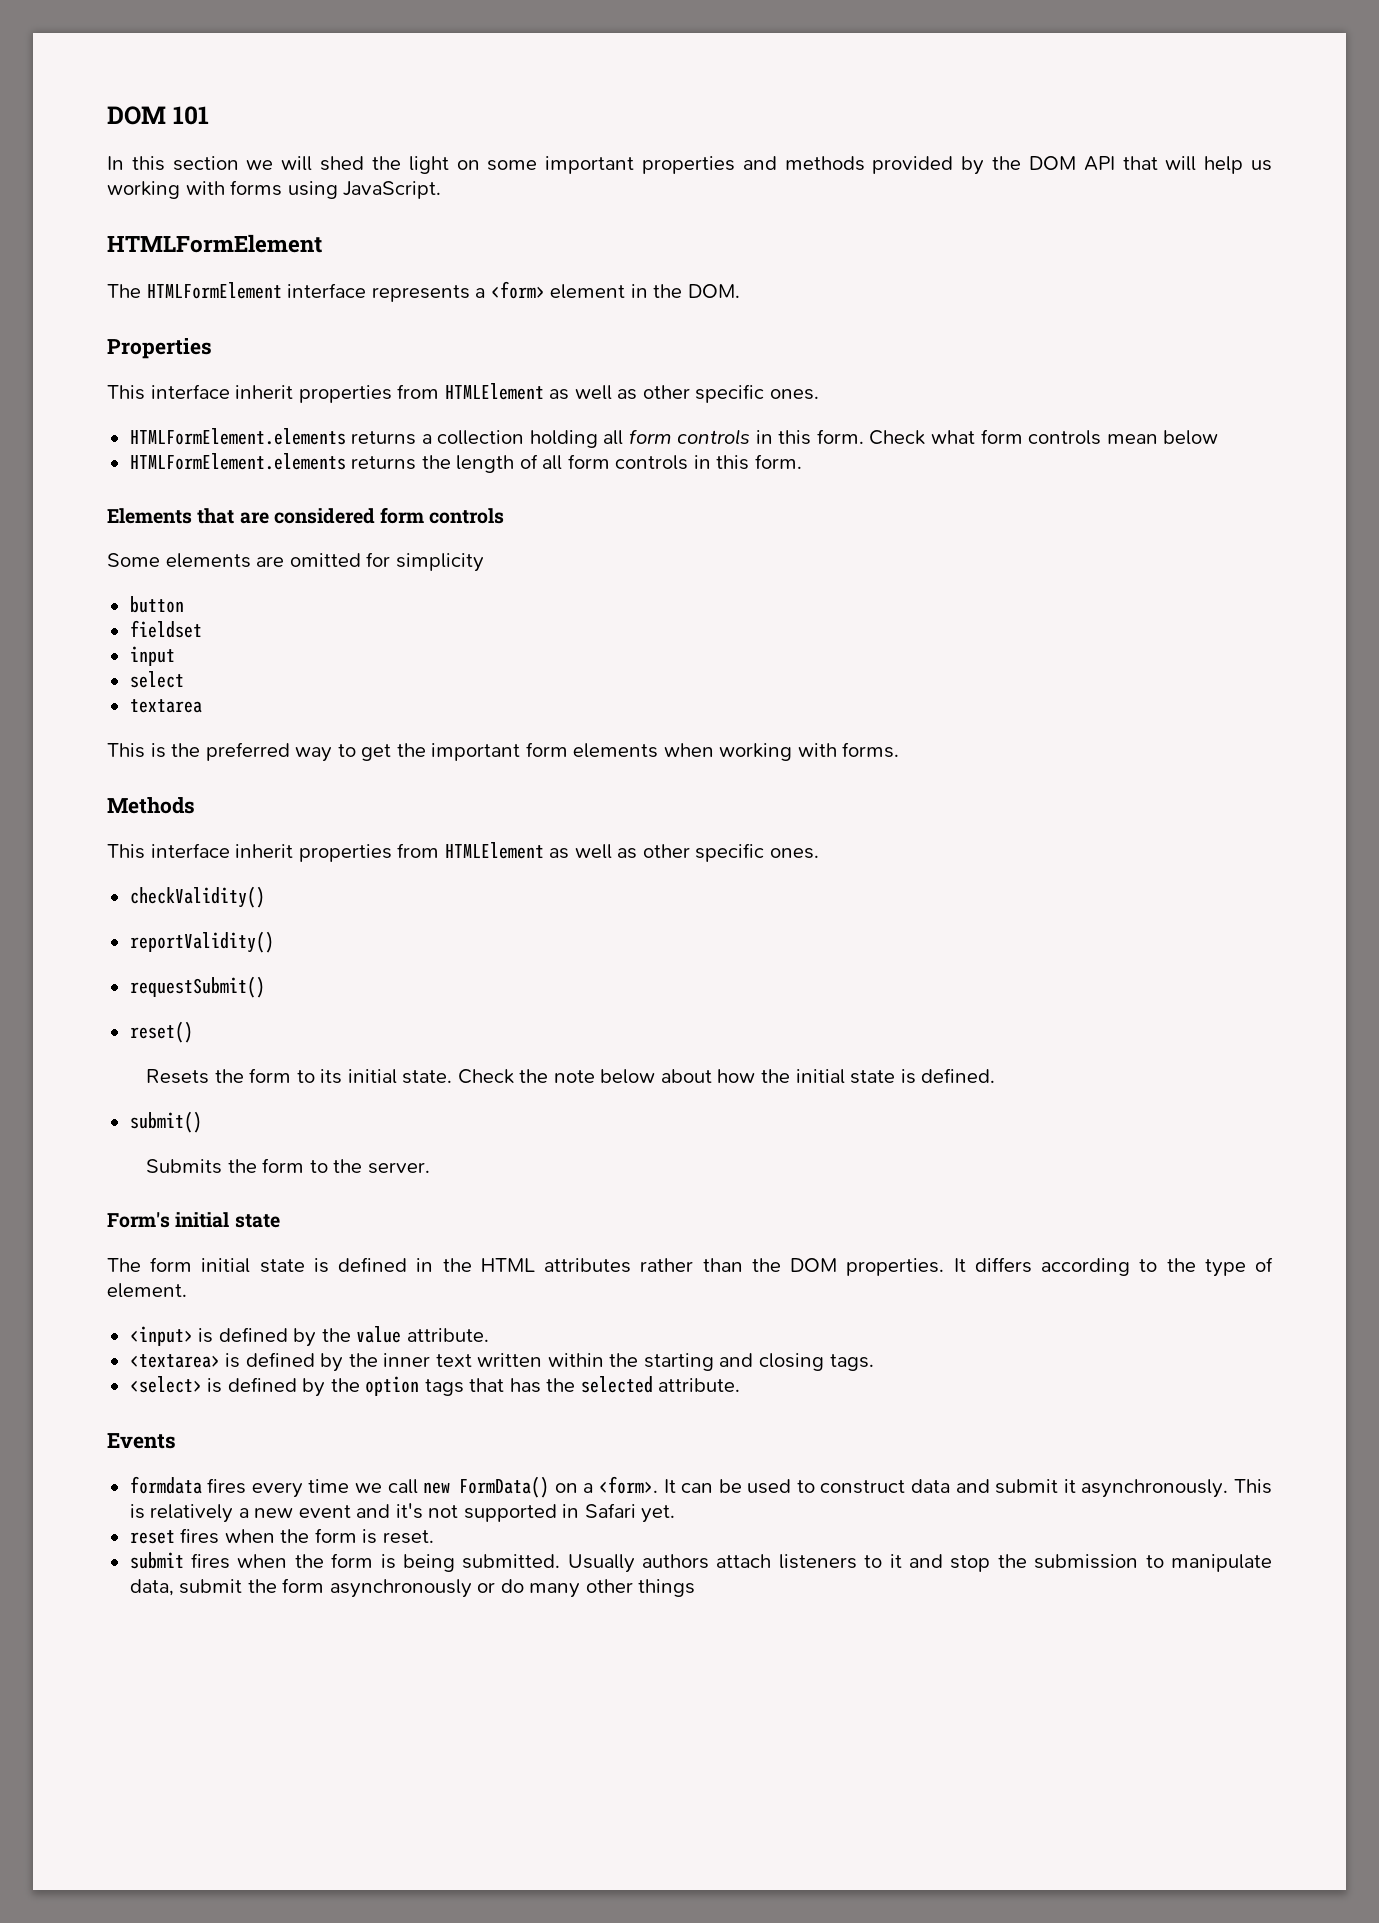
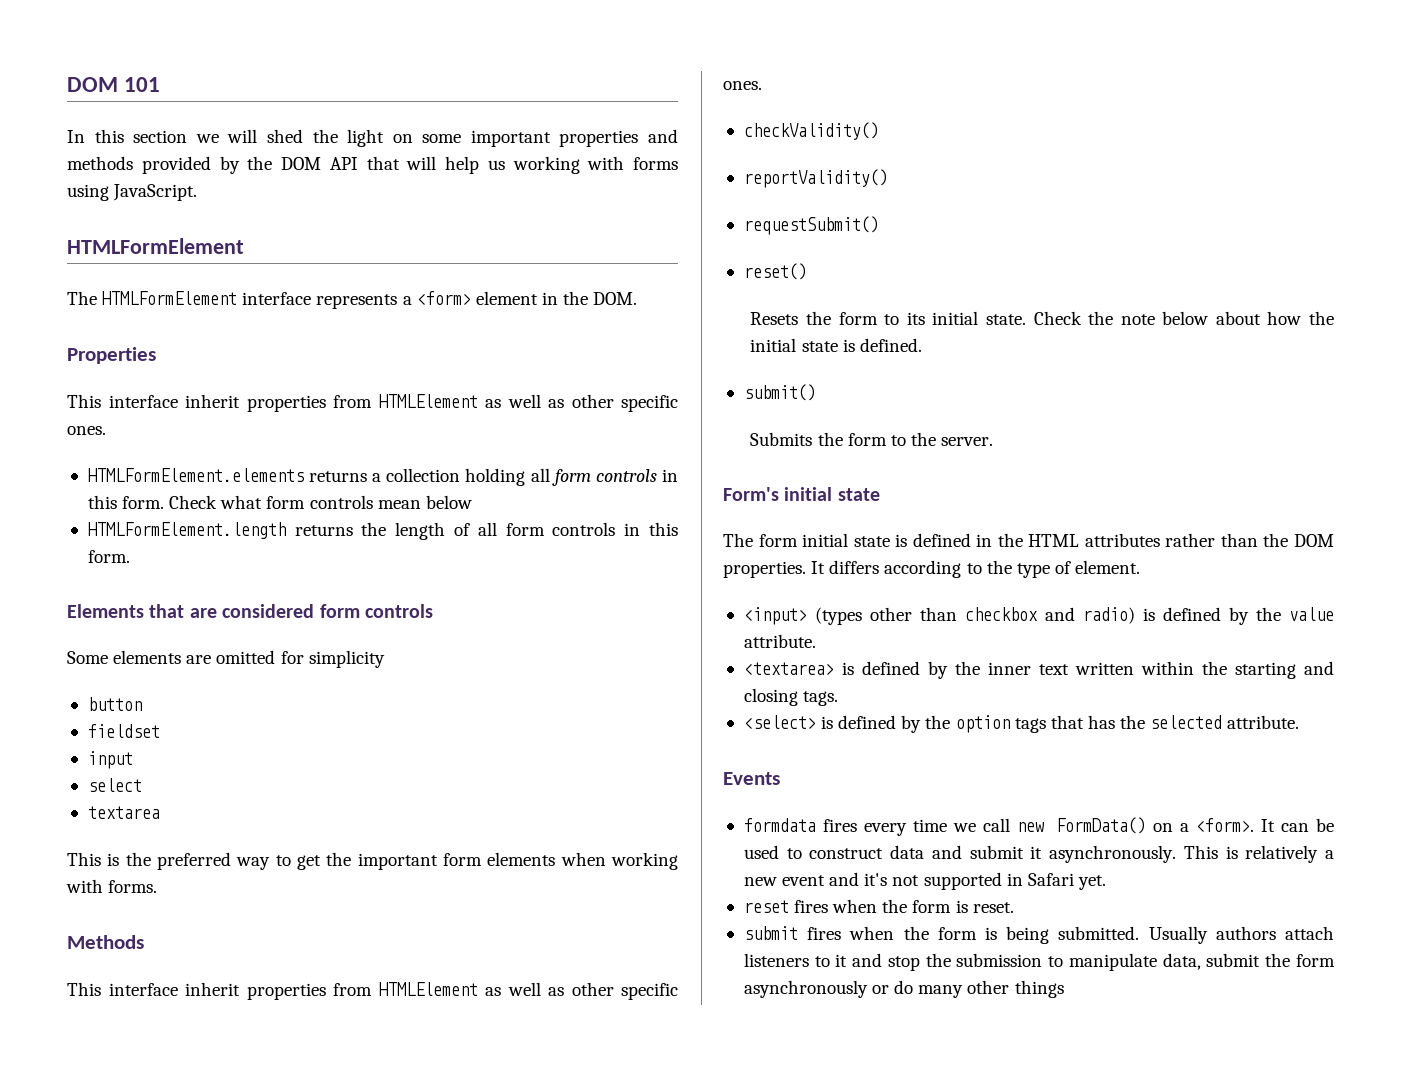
[129,453,346,470] HTMLFormElement.elements -> [87,522,286,539] HTMLFormElement.length
(193, 1336) none -> [814,607,1135,625] (types other than checkbox and radio)

